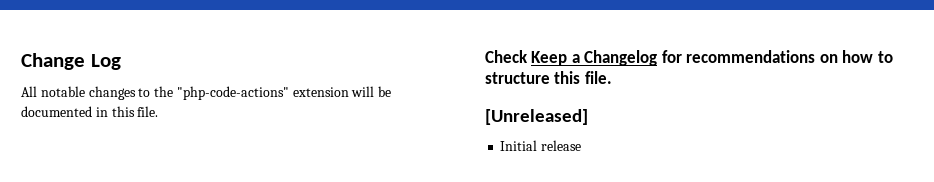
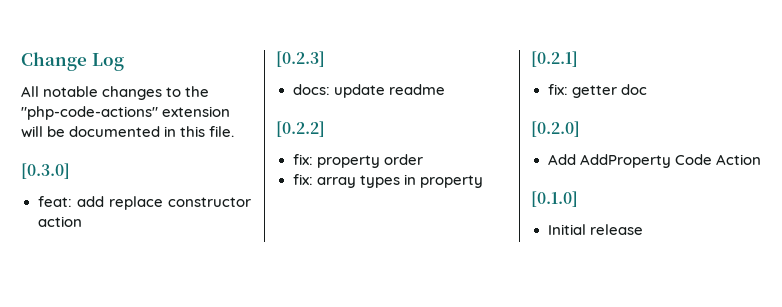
[485,50,893,66] [485,71,612,84] [485,109,588,125] Check Keep a Changelog for recommendations on how to structure this file. // [Unreleased] -> [21,163,70,179] [37,196,251,210] [37,216,82,227] [276,51,325,67] [292,84,445,98] [276,121,325,137] [292,154,423,168] [292,174,483,188] [531,51,578,67] [547,84,647,98] [531,121,580,137] [547,154,761,168] [531,191,578,207] [0.3.0] // feat: add replace constructor action // [0.2.3] // docs: update readme // [0.2.2] // fix: property order // fix: array types in property // [0.2.1] // fix: getter doc // [0.2.0] // Add AddProperty Code Action // [0.1.0]

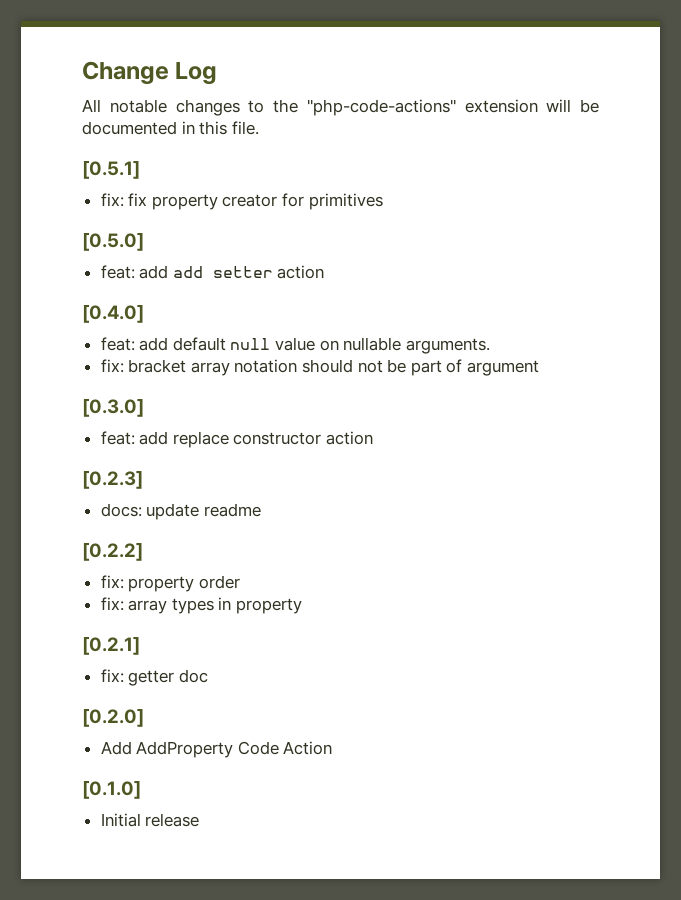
(235, 131) none -> [82,161,140,179] [100,193,383,210] [82,233,144,251] [100,265,325,279] [82,305,144,323] [100,337,490,354] [100,359,540,376] // [0.5.1] // fix: fix property creator for primitives // [0.5.0] // feat: add add setter action // [0.4.0] // feat: add default null value on nullable arguments. // fix: bracket array notation should not be part of argument

